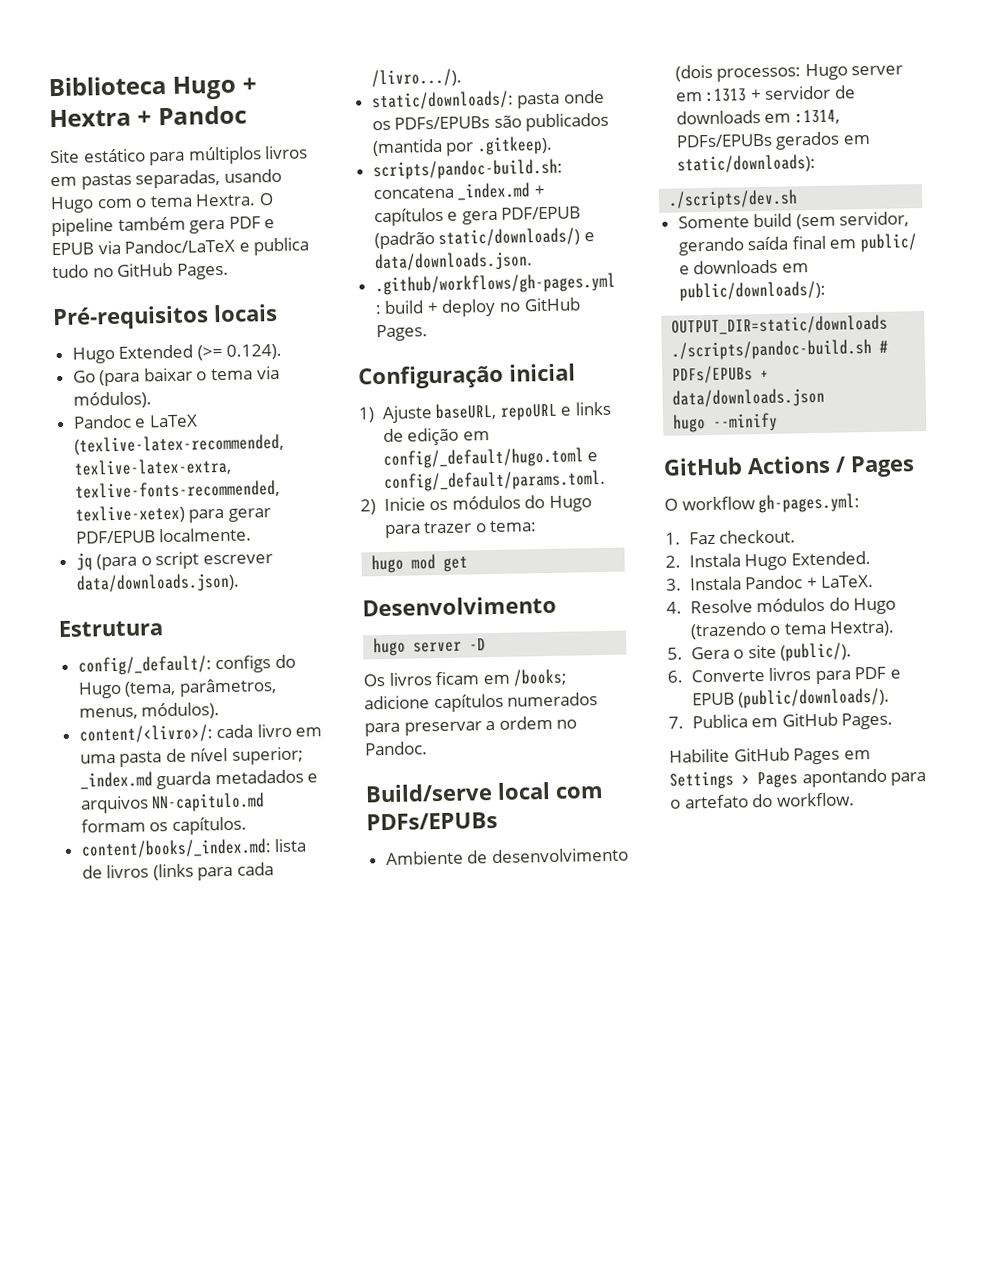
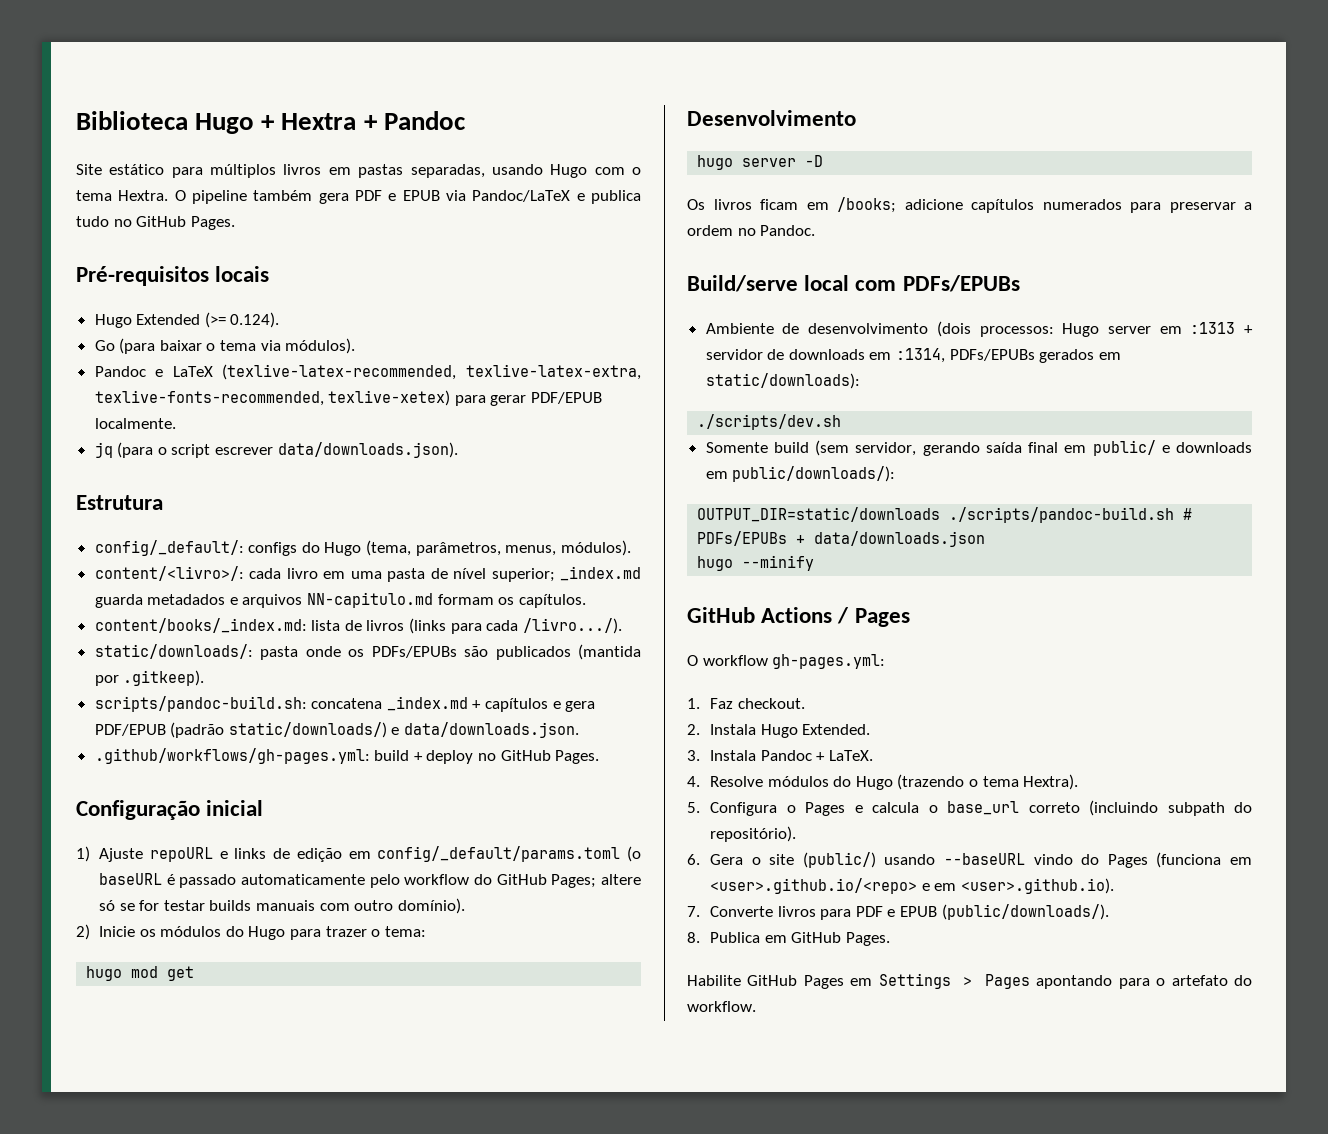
[435,402,498,421] baseURL, -> (144, 855) none
[382,447,599,470] [383,469,606,493] config/_default/hugo.toml e config/_default/params.toml. -> [377,846,641,862] [99,873,642,888] [99,898,465,914] config/_default/params.toml (o baseURL é passado automaticamente pelo workflow do GitHub Pages; altere só se for testar builds manuais com outro domínio).
[690,642,853,662] [667,670,683,683] Gera o site (public/). // 6. -> [710,800,1252,816] [710,826,797,842] [687,852,1252,868] [710,878,1114,894] [687,906,700,917] Configura o Pages e calcula o base_url correto (incluindo subpath do repositório). // 6. Gera o site (public/) usando --baseURL vindo do Pages (funciona em <user>.github.io/<repo> e em <user>.github.io). // 7.
[668,716,684,729] 7. -> [687,932,700,943] 8.

